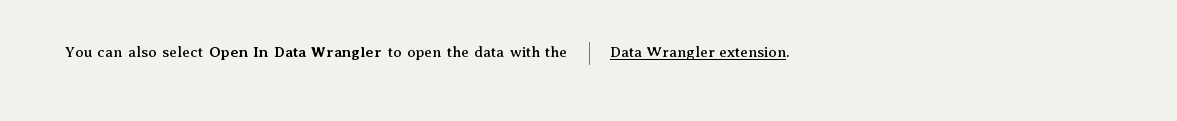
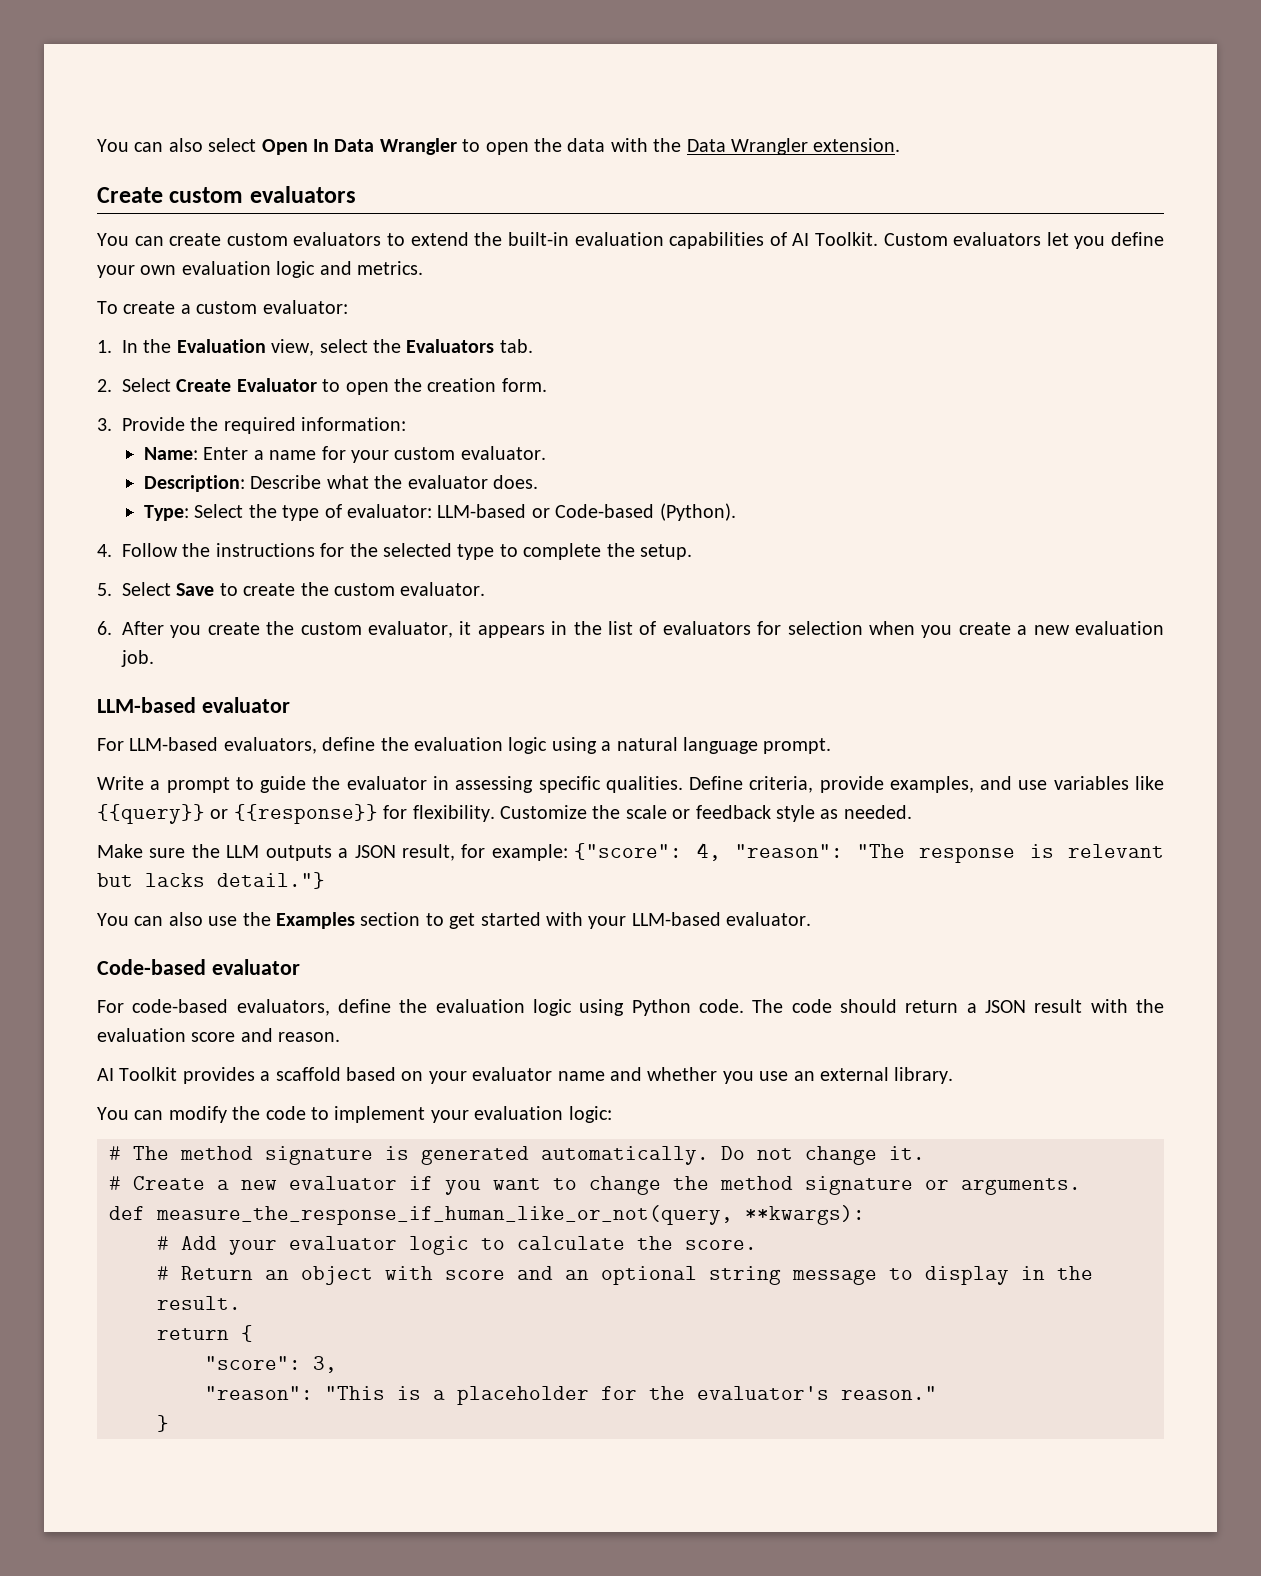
(791, 52) none -> [97,186,356,203] [97,232,1164,249] [97,261,423,278] [97,300,348,314] [97,339,533,356] [97,378,547,395] [97,417,407,434] [143,446,546,463] [143,475,538,492] [143,503,736,521] [97,543,692,560] [97,582,486,596] [97,621,1164,638] [121,650,154,667] [97,697,290,713] [97,737,832,754] [97,776,1165,793] [97,804,912,824] [97,843,1165,863] [97,872,325,889] [97,912,812,929] [97,959,300,975] [97,999,1165,1016] [97,1028,341,1042] [97,1067,954,1084] [97,1106,612,1123] [109,1146,925,1165] [109,1176,1081,1195] [109,1205,865,1225] [157,1236,757,1255] [157,1266,1093,1285] [157,1296,241,1310] [157,1325,253,1342] [205,1356,337,1373] [205,1386,937,1405] [157,1415,169,1432] // Create custom evaluators // You can create custom evaluators to extend the built-in evaluation capabilities of AI Toolkit. Custom evaluators let you define your own evaluation logic and metrics. // To create a custom evaluator: // 1. In the Evaluation view, select the Evaluators tab. // 2. Select Create Evaluator to open the creation form. // 3. Provide the required information: // Name: Enter a name for your custom evaluator. // Description: Describe what the evaluator does. // Type: Select the type of evaluator: LLM-based or Code-based (Python). // 4. Follow the instructions for the selected type to complete the setup. // 5. Select Save to create the custom evaluator. // 6. After you create the custom evaluator, it appears in the list of evaluators for selection when you create a new evaluation job. // LLM-based evaluator // For LLM-based evaluators, define the evaluation logic using a natural language prompt. // Write a prompt to guide the evaluator in assessing specific qualities. Define criteria, provide examples, and use variables like {{query}} or {{response}} for flexibility. Customize the scale or feedback style as needed. // Make sure the LLM outputs a JSON result, for example: {"score": 4, "reason": "The response is relevant but lacks detail."} // You can also use the Examples section to get started with your LLM-based evaluator. // Code-based evaluator // For code-based evaluators, define the evaluation logic using Python code. The code should return a JSON result with the evaluation score and reason. // AI Toolkit provides a scaffold based on your evaluator name and whether you use an external library. // You can modify the code to implement your evaluation logic: // # The method signature is generated automatically. Do not change it. // # Create a new evaluator if you want to change the method signature or arguments. // def measure_the_response_if_human_like_or_not(query, **kwargs): // # Add your evaluator logic to calculate the score. // # Return an object with score and an optional string message to display in the result. // return { // "score": 3, // "reason": "This is a placeholder for the evaluator's reason." // }

